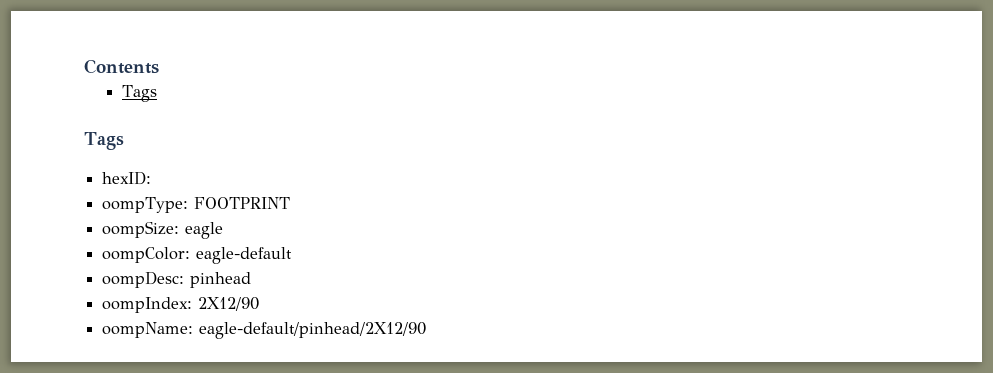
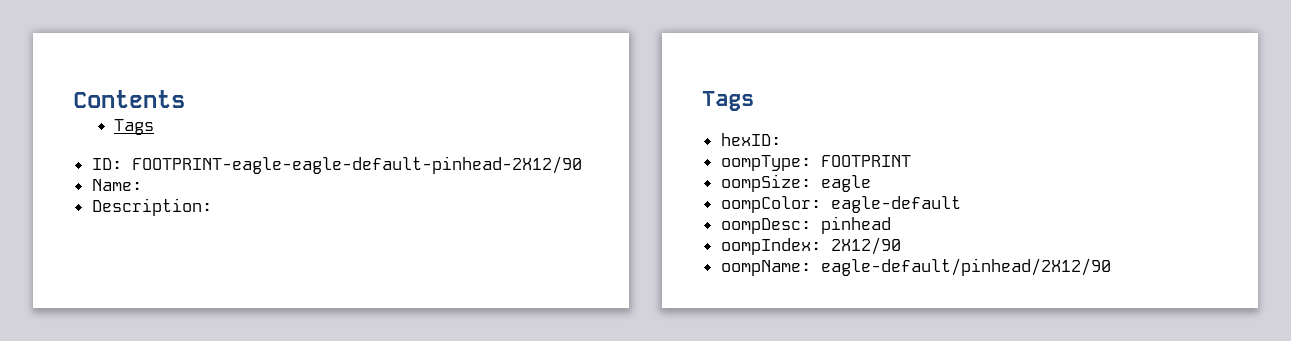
(157, 93) none -> [91,156,582,174] [91,179,142,191] [91,198,212,216] // ID: FOOTPRINT-eagle-eagle-default-pinhead-2X12/90 // Name: // Description:

